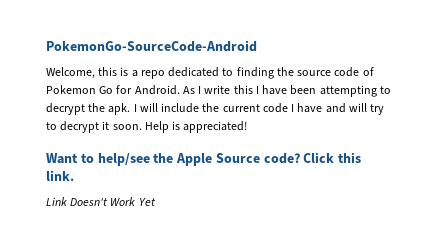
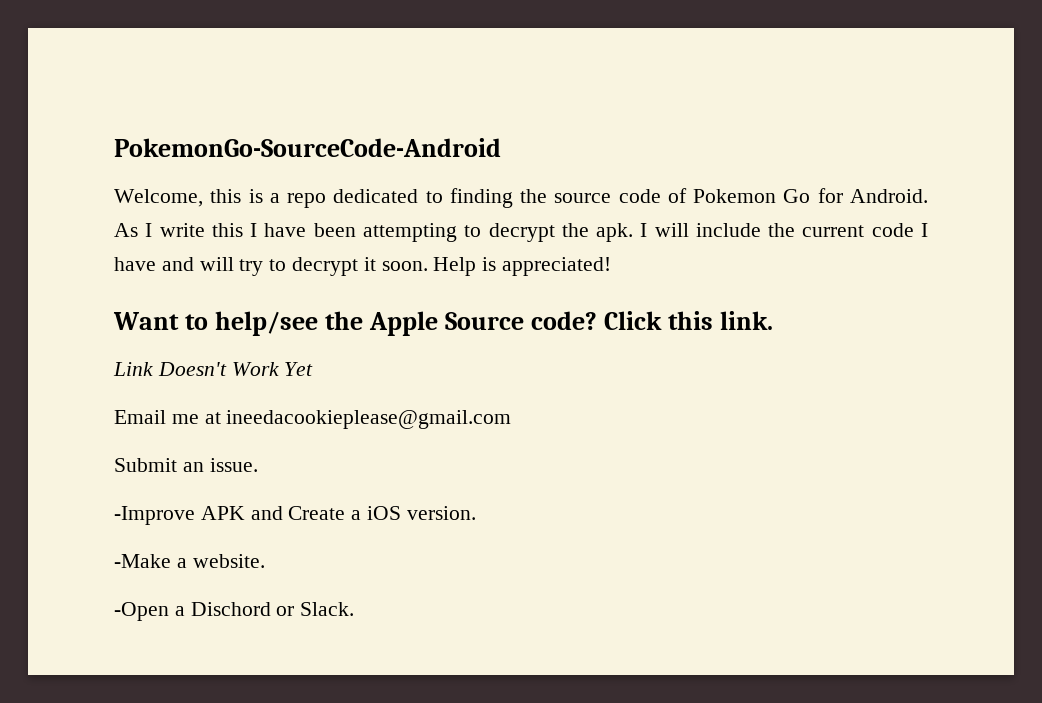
(156, 202) none -> [114,410,512,429] [114,458,258,472] [114,506,476,525] [114,554,265,568] [114,602,355,621] // Email me at ineedacookieplease@gmail.com // Submit an issue. // -Improve APK and Create a iOS version. // -Make a website. // -Open a Dischord or Slack.

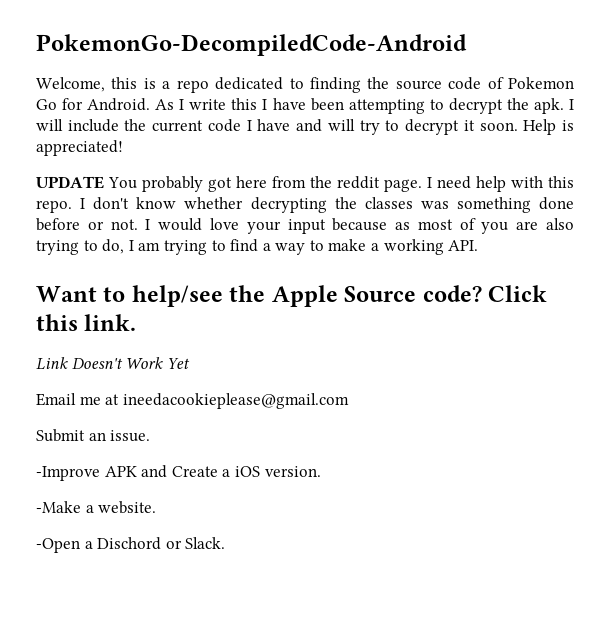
[114,138,501,157] PokemonGo-SourceCode-Android -> [36,34,467,56] PokemonGo-DecompiledCode-Android
(612, 266) none -> [36,176,574,192] [36,197,575,213] [36,218,574,234] [36,239,479,255] // UPDATE You probably got here from the reddit page. I need help with this repo. I don't know whether decrypting the classes was something done before or not. I would love your input because as most of you are also trying to do, I am trying to find a way to make a working API.

